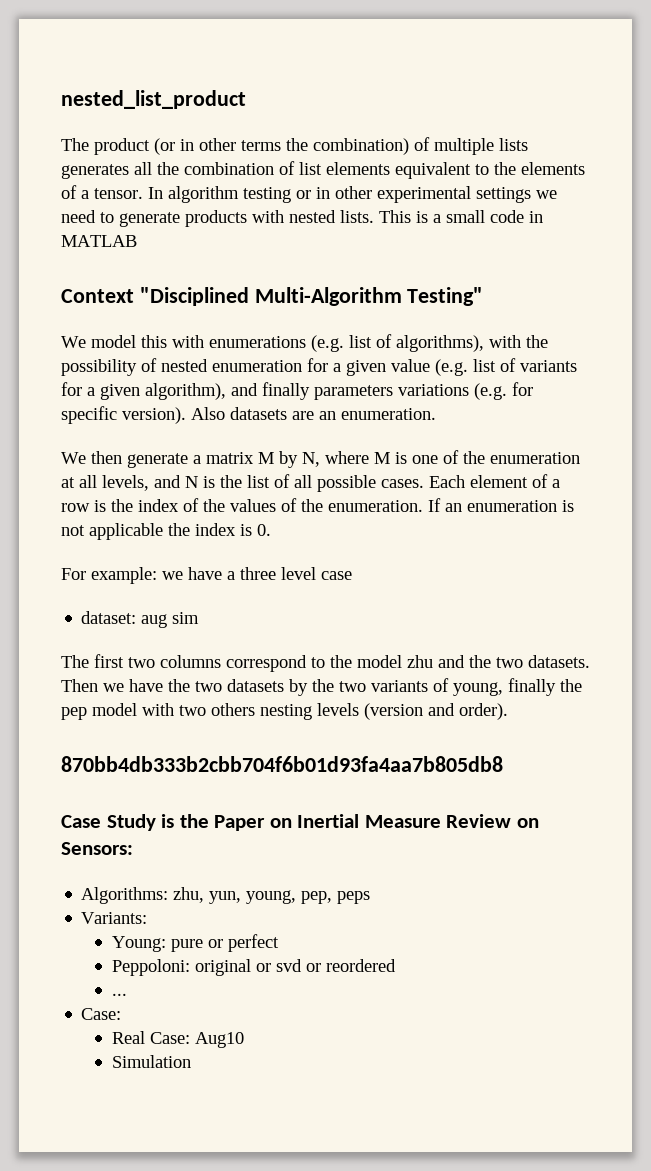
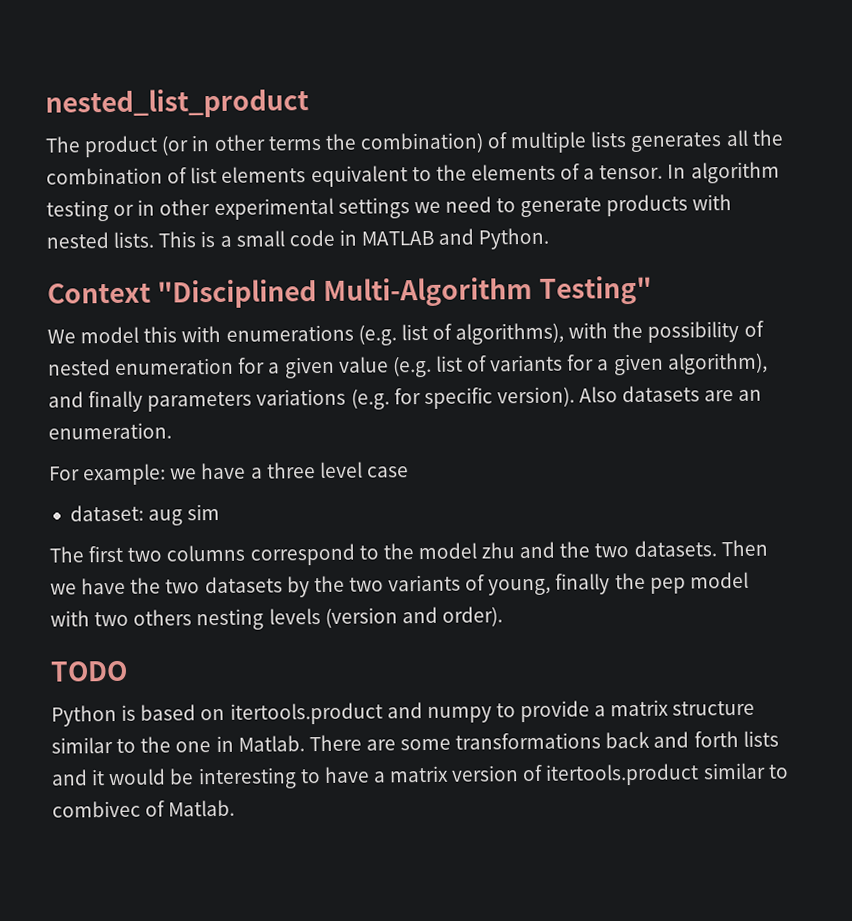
(137, 241) none -> [438,227,550,250] and Python.
[61,450,580,468] [61,474,560,492] [61,498,574,512] [61,523,271,540] // We then generate a matrix M by N, where M is one of the enumeration at all levels, and N is the list of all possible cases. Each element of a row is the index of the values of the enumeration. If an enumeration is not applicable the index is 0. -> (172, 431) none
[61,756,503,772] [61,814,539,831] [61,842,133,855] [81,887,371,904] [81,912,148,924] [111,934,279,952] [111,959,396,976] [111,993,127,996] [81,1008,122,1020] [111,1031,244,1048] [111,1055,191,1068] 870bb4db333b2cbb704f6b01d93fa4aa7b805db8 // Case Study is the Paper on Inertial Measure Review on Sensors: // Algorithms: zhu, yun, young, pep, peps // Variants: // Young: pure or perfect // Peppoloni: original or svd or reordered // ... // Case: // Real Case: Aug10 // Simulation -> [50,660,128,682] [51,699,756,727] [51,730,779,754] [51,762,789,790] [52,799,236,818] TODO // Python is based on itertools.product and numpy to provide a matrix structure similar to the one in Matlab. There are some transformations back and forth lists and it would be interesting to have a matrix version of itertools.product similar to combivec of Matlab.

